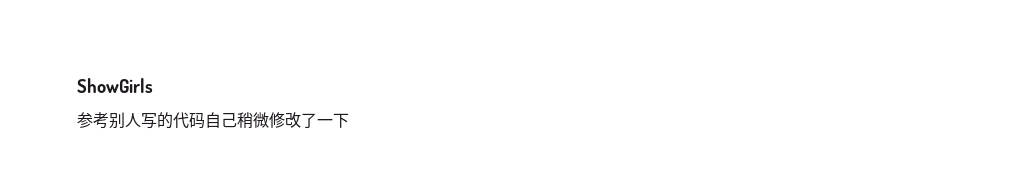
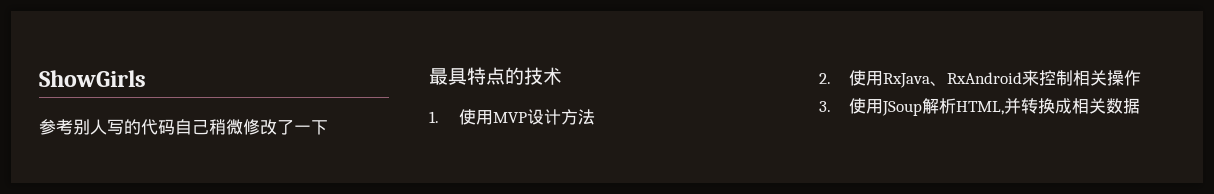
(349, 120) none -> [429,67,562,85] [429,109,595,125] [819,70,1141,88] [819,98,1140,116] // 最具特点的技术 // 1.使用MVP设计方法 // 2.使用RxJava、RxAndroid来控制相关操作 // 3.使用JSoup解析HTML,并转换成相关数据

